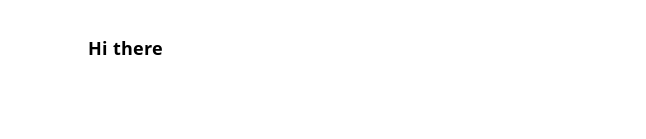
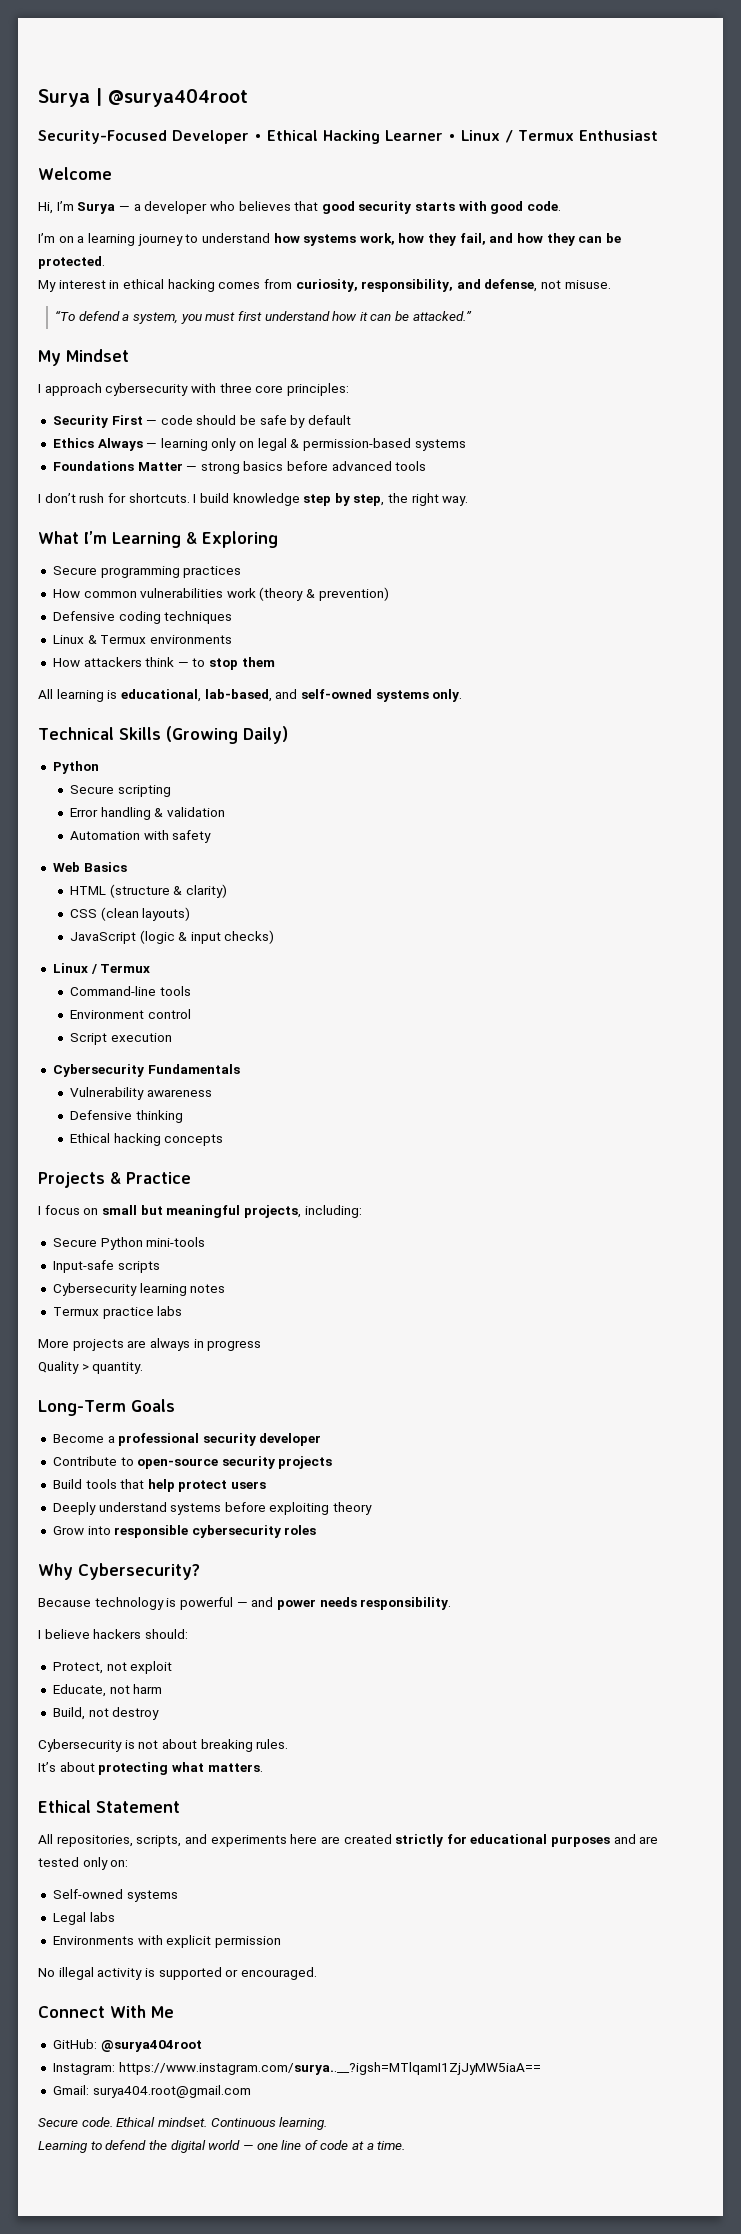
[88,41,163,55] Hi there -> [38,88,248,107] [38,130,658,144] [38,167,112,180] [38,201,562,214] [38,233,621,246] [38,256,105,269] [38,279,611,292] [55,310,472,324] [38,349,129,366] [38,383,349,396] [52,415,352,428] [52,438,466,451] [52,461,427,474] [38,493,469,506] [38,531,278,548] [52,566,242,578] [52,587,389,601] [52,611,233,624] [52,635,232,644] [52,657,275,670] [38,689,463,702] [38,726,288,744] [52,761,99,774] [69,785,171,797] [69,807,225,820] [69,830,212,843] [52,862,127,872] [69,884,227,898] [69,907,191,921] [69,930,275,944] [52,963,151,974] [69,986,191,996] [69,1009,191,1019] [69,1033,172,1045] [52,1064,240,1077] [69,1087,212,1100] [69,1110,183,1123] [69,1133,224,1146] [38,1172,191,1188] [38,1205,362,1218] [52,1237,206,1250] [52,1260,160,1273] [52,1283,226,1296] [52,1306,183,1319] [38,1338,262,1351] [38,1361,144,1374] [38,1399,175,1416] [52,1433,322,1446] [52,1456,333,1469] [52,1479,267,1492] [52,1502,373,1515] [52,1525,317,1538] [38,1563,200,1580] [38,1597,452,1610] [38,1629,188,1639] [52,1661,173,1674] [52,1684,163,1697] [52,1707,160,1720] [38,1739,289,1752] [38,1762,263,1775] [38,1800,180,1813] [38,1834,659,1847] [38,1857,129,1870] [52,1889,178,1902] [52,1912,115,1925] [52,1935,281,1948] [38,1967,317,1980] [38,2005,174,2018] [52,2039,202,2052] [52,2062,541,2075] [52,2085,251,2098] [38,2117,328,2130] [38,2140,406,2153] Surya | @surya404root // Security-Focused Developer • Ethical Hacking Learner • Linux / Termux Enthusiast // Welcome // Hi, I’m Surya — a developer who believes that good security starts with good code. // I’m on a learning journey to understand how systems work, how they fail, and how they can be protected. // My interest in ethical hacking comes from curiosity, responsibility, and defense, not misuse. // “To defend a system, you must first understand how it can be attacked.” // My Mindset // I approach cybersecurity with three core principles: // Security First — code should be safe by default // Ethics Always — learning only on legal & permission-based systems // Foundations Matter — strong basics before advanced tools // I don’t rush for shortcuts. I build knowledge step by step, the right way. // What I’m Learning & Exploring // Secure programming practices // How common vulnerabilities work (theory & prevention) // Defensive coding techniques // Linux & Termux environments // How attackers think — to stop them // All learning is educational, lab-based, and self-owned systems only. // Technical Skills (Growing Daily) // Python // Secure scripting // Error handling & validation // Automation with safety // Web Basics // HTML (structure & clarity) // CSS (clean layouts) // JavaScript (logic & input checks) // Linux / Termux // Command-line tools // Environment control // Script execution // Cybersecurity Fundamentals // Vulnerability awareness // Defensive thinking // Ethical hacking concepts // Projects & Practice // I focus on small but meaningful projects, including: // Secure Python mini-tools // Input-safe scripts // Cybersecurity learning notes // Termux practice labs // More projects are always in progress // Quality > quantity. // Long-Term Goals // Become a professional security developer // Contribute to open-source security projects // Build tools that help protect users // Deeply understand systems before exploiting theory // Grow into responsible cybersecurity roles // Why Cybersecurity? // Because technology is powerful — and power needs responsibility. // I believe hackers should: // Protect, not exploit // Educate, not harm // Build, not destroy // Cybersecurity is not about breaking rules. // It’s about protecting what matters. // Ethical Statement // All repositories, scripts, and experiments here are created strictly for educational purposes and are tested only on: // Self-owned systems // Legal labs // Environments with explicit permission // No illegal activity is supported or encouraged. // Connect With Me // GitHub: @surya404root // Instagram: https://www.instagram.com/surya..__?igsh=MTlqamI1ZjJyMW5iaA== // Gmail: surya404.root@gmail.com // Secure code. Ethical mindset. Continuous learning. // Learning to defend the digital world — one line of code at a time.

